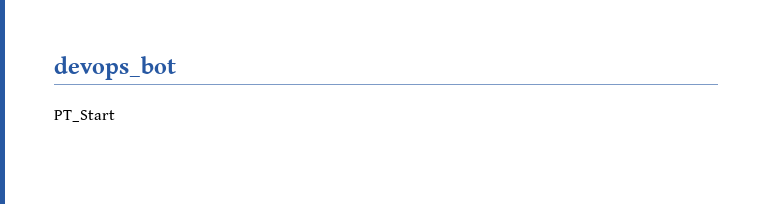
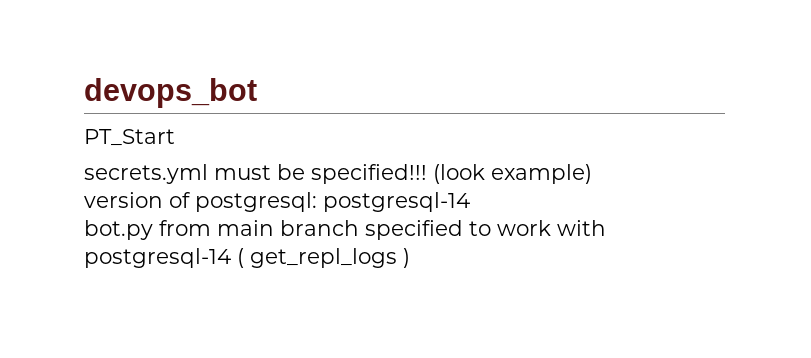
(115, 116) none -> [84,164,592,184] [84,192,470,212] [84,220,606,240] [84,248,410,268] // secrets.yml must be specified!!! (look example) // version of postgresql: postgresql-14 // bot.py from main branch specified to work with postgresql-14 ( get_repl_logs )

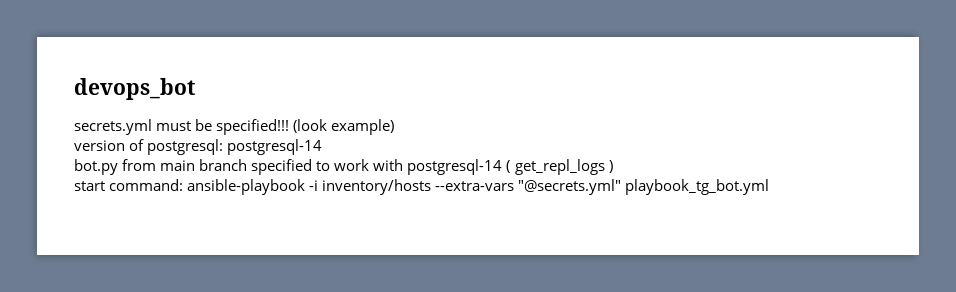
[84,129,175,146] // PT_Start -> (196, 89) none
(410, 258) none -> [74,179,770,195] // start command: ansible-playbook -i inventory/hosts --extra-vars "@secrets.yml" playbook_tg_bot.yml

